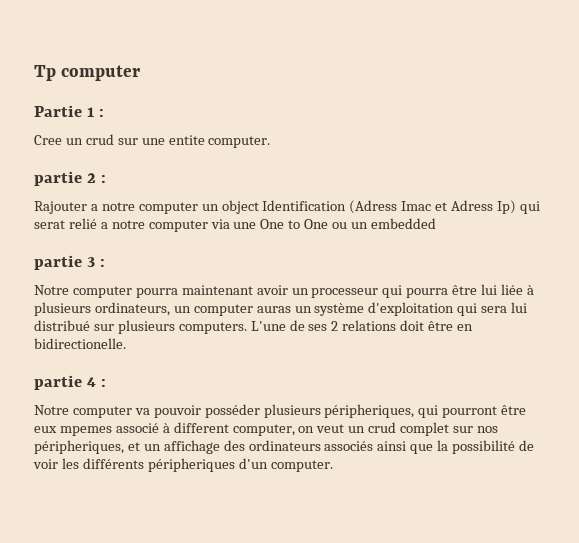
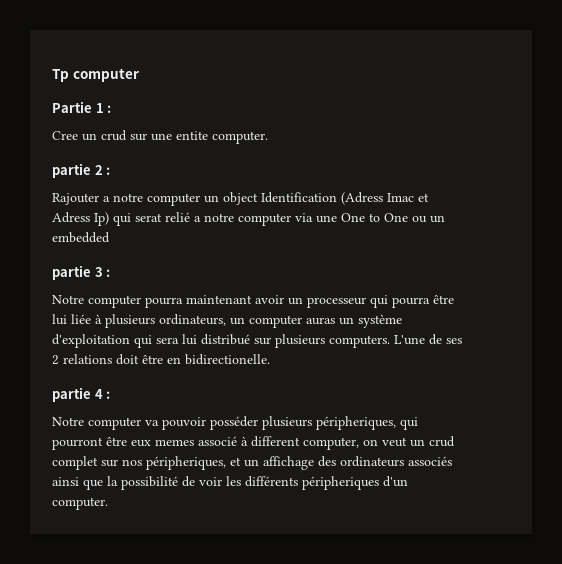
[59,426,112,436] mpemes -> [155,439,194,446] memes

